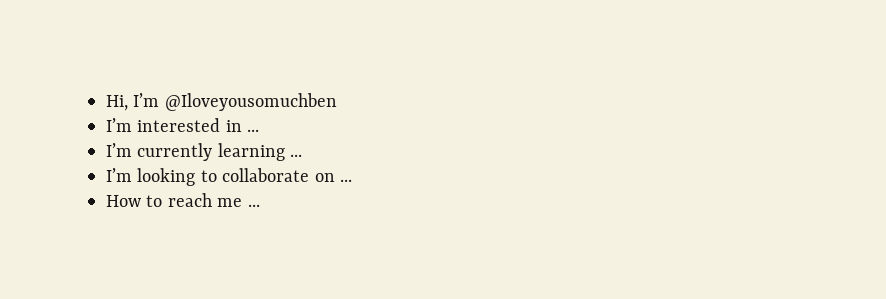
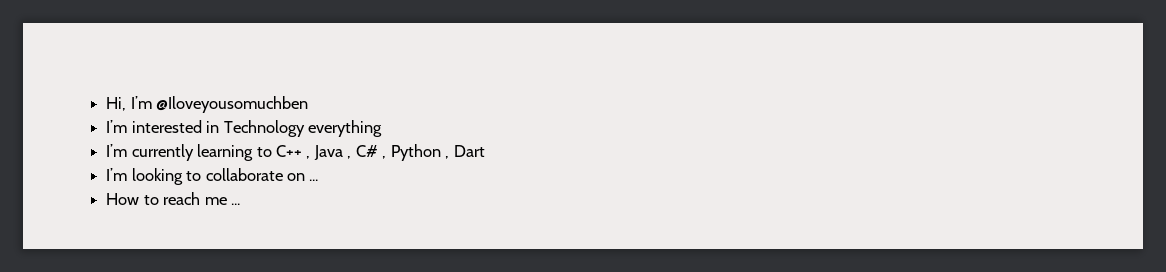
[247,129,260,132] ... -> [223,120,382,137] Technology everything
[290,154,303,157] ... -> [256,144,485,161] to C++ , Java , C# , Python , Dart

